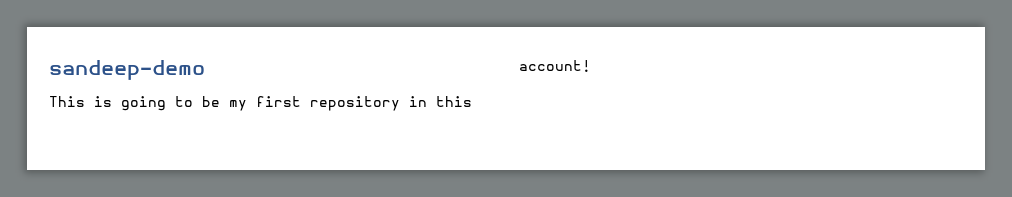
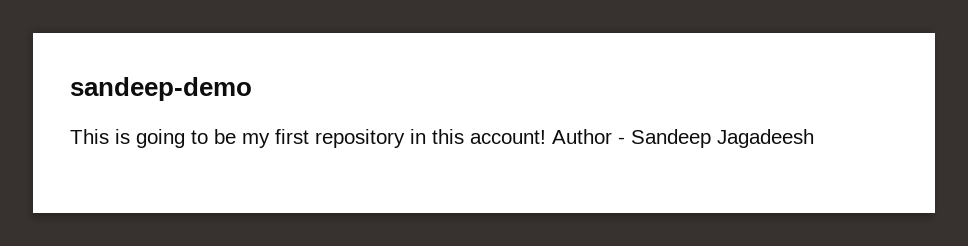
(591, 66) none -> [552,129,814,148] Author - Sandeep Jagadeesh

